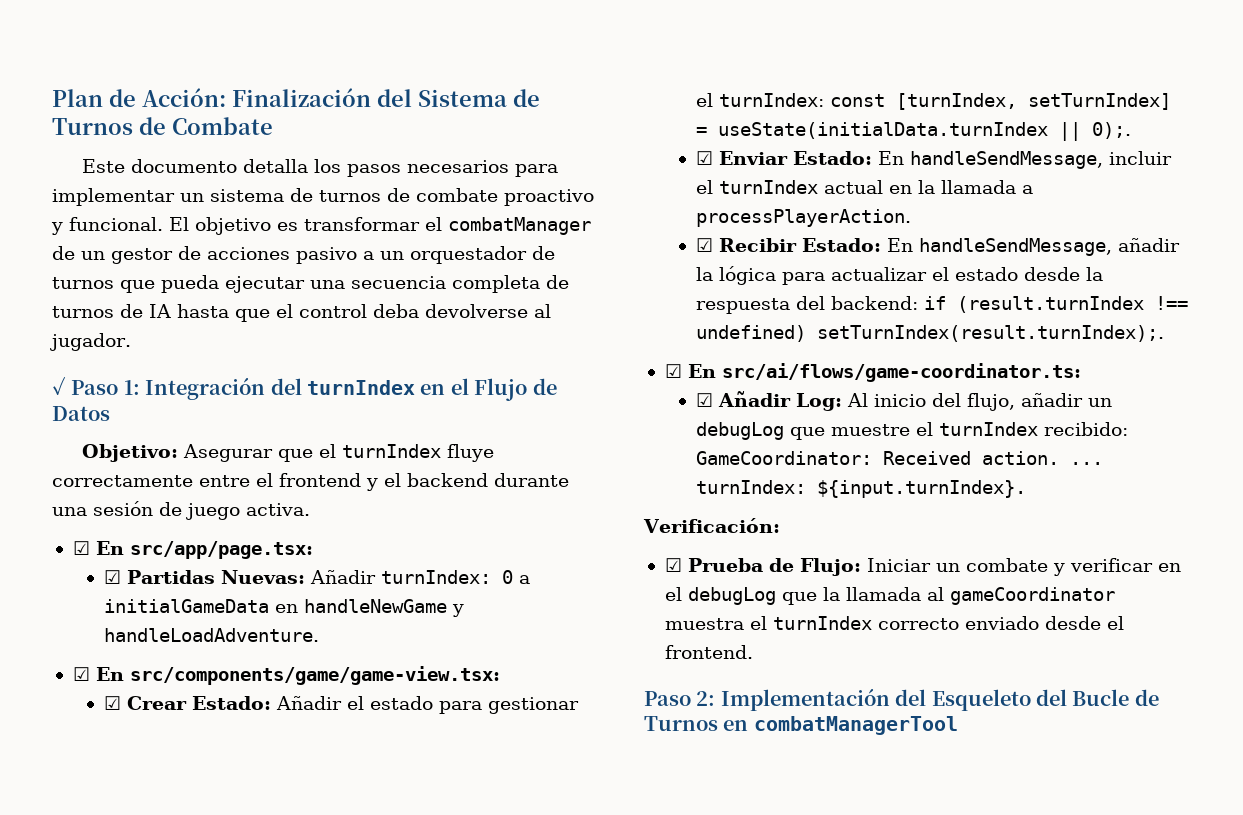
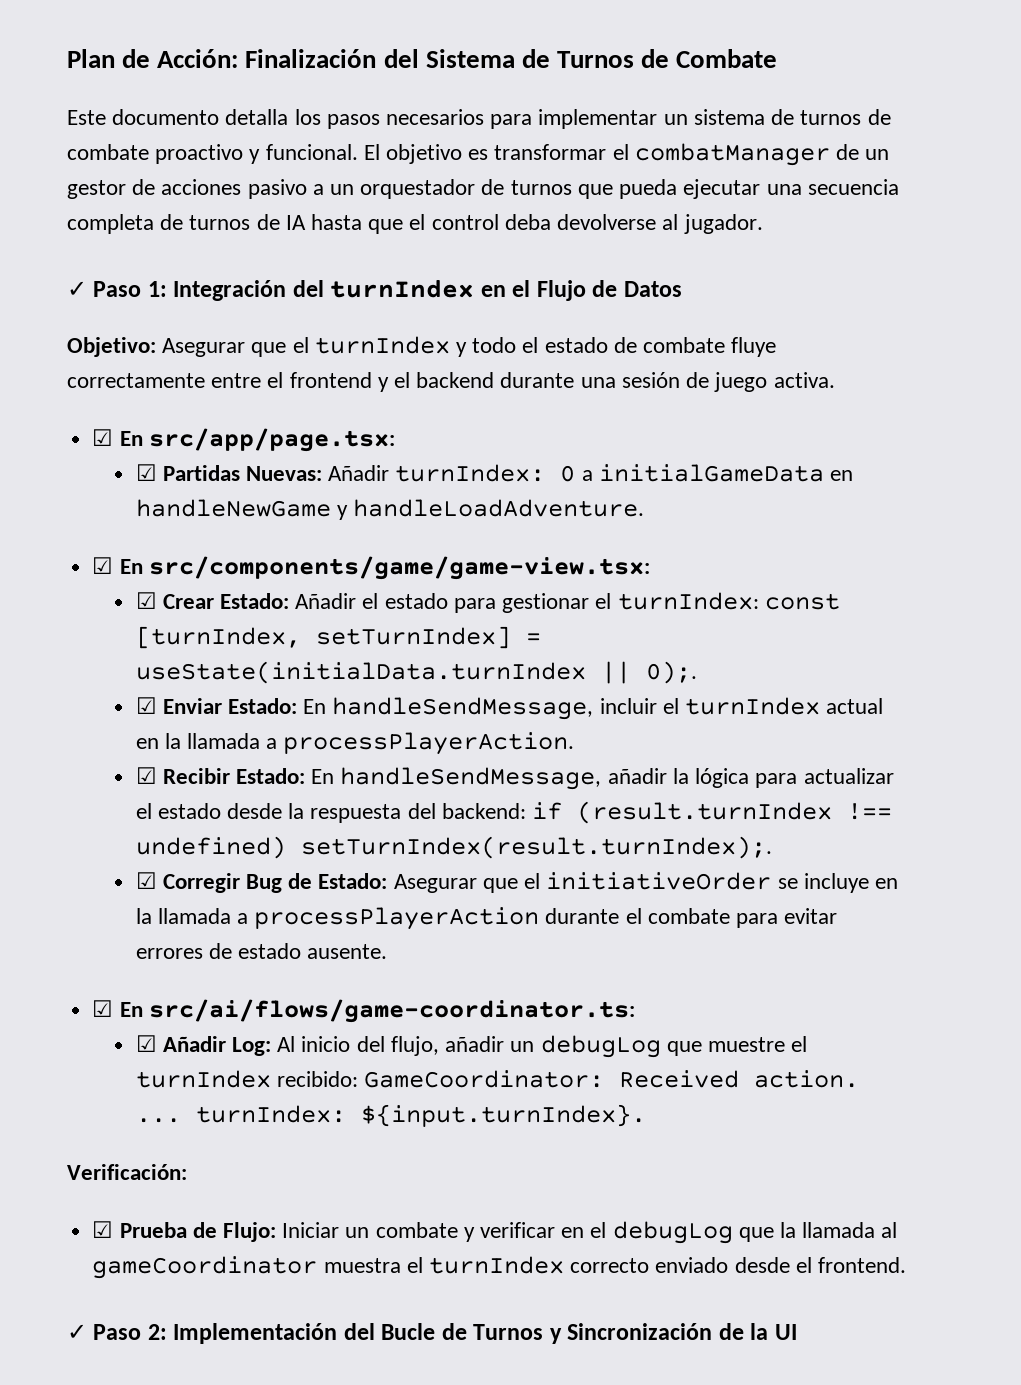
(441, 451) none -> [456,337,726,357] y todo el estado de combate
(1165, 333) none -> [135,872,898,893] [135,907,838,930] [135,943,388,959] // ☑ Corregir Bug de Estado: Asegurar que el initiativeOrder se incluye en la llamada a processPlayerAction durante el combate para evitar errores de estado ausente.
(753, 652) none -> [67,1324,87,1340] ✓
[931,689,1067,711] Esqueleto del -> (375, 1331) none
[723,716,958,735] en combatManagerTool -> [549,1323,797,1344] y Sincronización de la UI

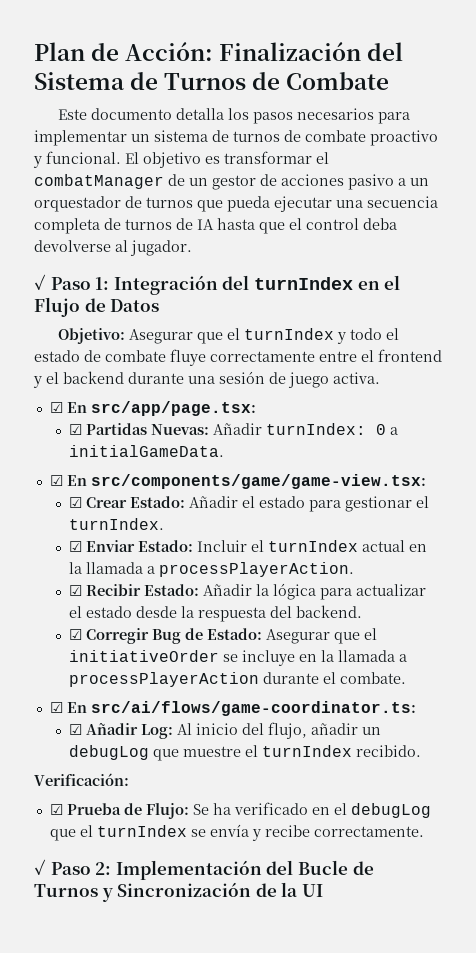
[598,464,854,482] [135,499,645,520] initialGameData en handleNewGame y handleLoadAdventure. -> [68,445,224,457] initialGameData.
[617,592,840,610] [135,626,541,649] [135,661,697,684] turnIndex: const [turnIndex, setTurnIndex] = useState(initialData.turnIndex || 0);. -> [68,518,164,530] turnIndex.
[303,697,657,720] En handleSendMessage, incluir -> [196,540,247,552] Incluir
[311,767,667,790] En handleSendMessage, añadir -> [202,584,252,596] Añadir
[441,801,893,824] [135,836,772,859] backend: if (result.turnIndex !== undefined) setTurnIndex(result.turnIndex);. -> [295,605,362,618] backend.
[647,908,838,928] [135,943,388,959] combate para evitar errores de estado ausente. -> [339,672,406,684] combate.
[276,1070,860,1088] [135,1104,646,1127] recibido: GameCoordinator: Received action. ... turnIndex: ${input.turnIndex}. -> [355,745,421,757] recibido.
[282,1221,898,1244] [92,1256,906,1279] Iniciar un combate y verificar en el debugLog que la llamada al gameCoordinator muestra el turnIndex correcto enviado desde el frontend. -> [192,802,431,818] [49,824,424,841] Se ha verificado en el debugLog que el turnIndex se envía y recibe correctamente.

